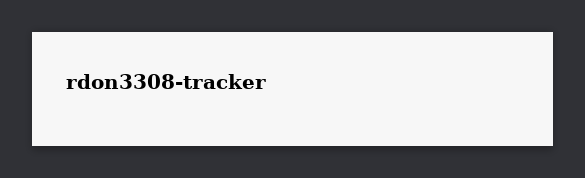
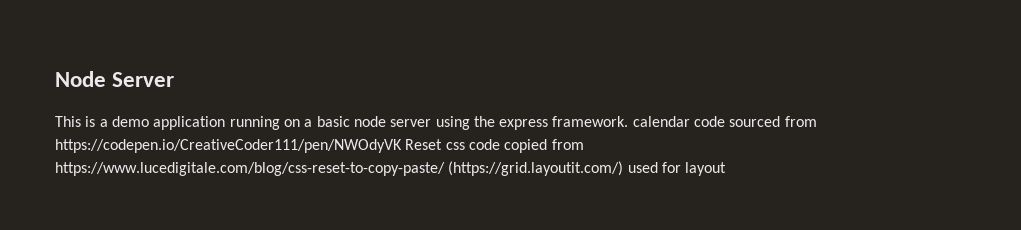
[66,74,266,89] rdon3308-tracker -> [55,71,175,87] [55,116,817,130] [55,139,584,153] [55,161,727,176] Node Server // This is a demo application running on a basic node server using the express framework. calendar code sourced from https://codepen.io/CreativeCoder111/pen/NWOdyVK Reset css code copied from https://www.lucedigitale.com/blog/css-reset-to-copy-paste/ (https://grid.layoutit.com/) used for layout

